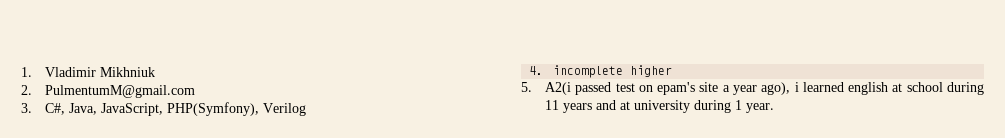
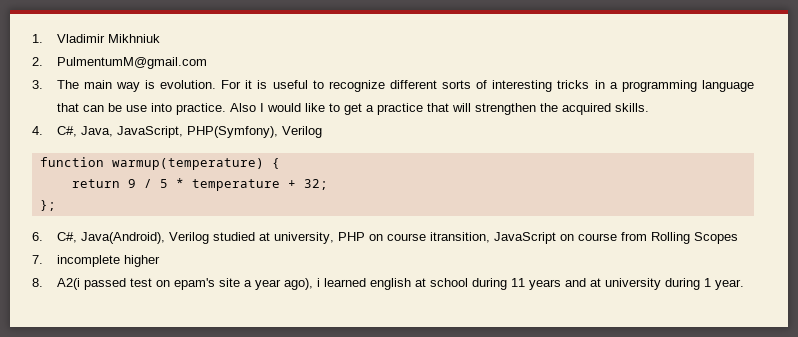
(32, 108) none -> [56,80,754,92] [56,103,649,115] [32,126,43,135] The main way is evolution. For it is useful to recognize different sorts of interesting tricks in a programming language that can be use into practice. Also I would like to get a practice that will strengthen the acquired skills. // 4.
[529,66,544,75] 4. -> [39,157,280,170] [71,178,328,191] [39,200,56,211] [32,232,738,244] [32,255,43,264] function warmup(temperature) { // return 9 / 5 * temperature + 32; // }; // 6. C#, Java(Android), Verilog studied at university, PHP on course itransition, JavaScript on course from Rolling Scopes // 7.
[521,82,532,92] 5. -> [32,278,43,287] 8.

